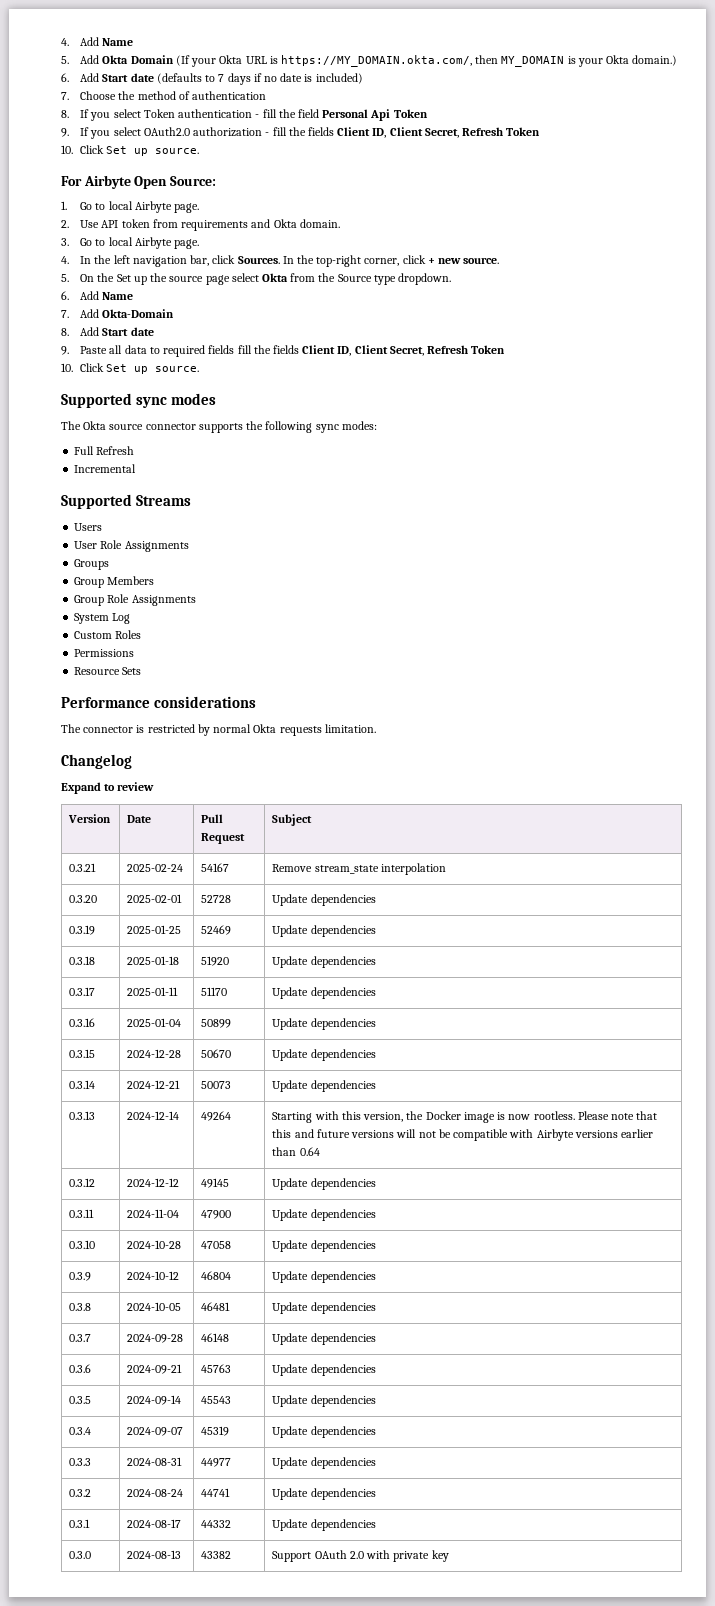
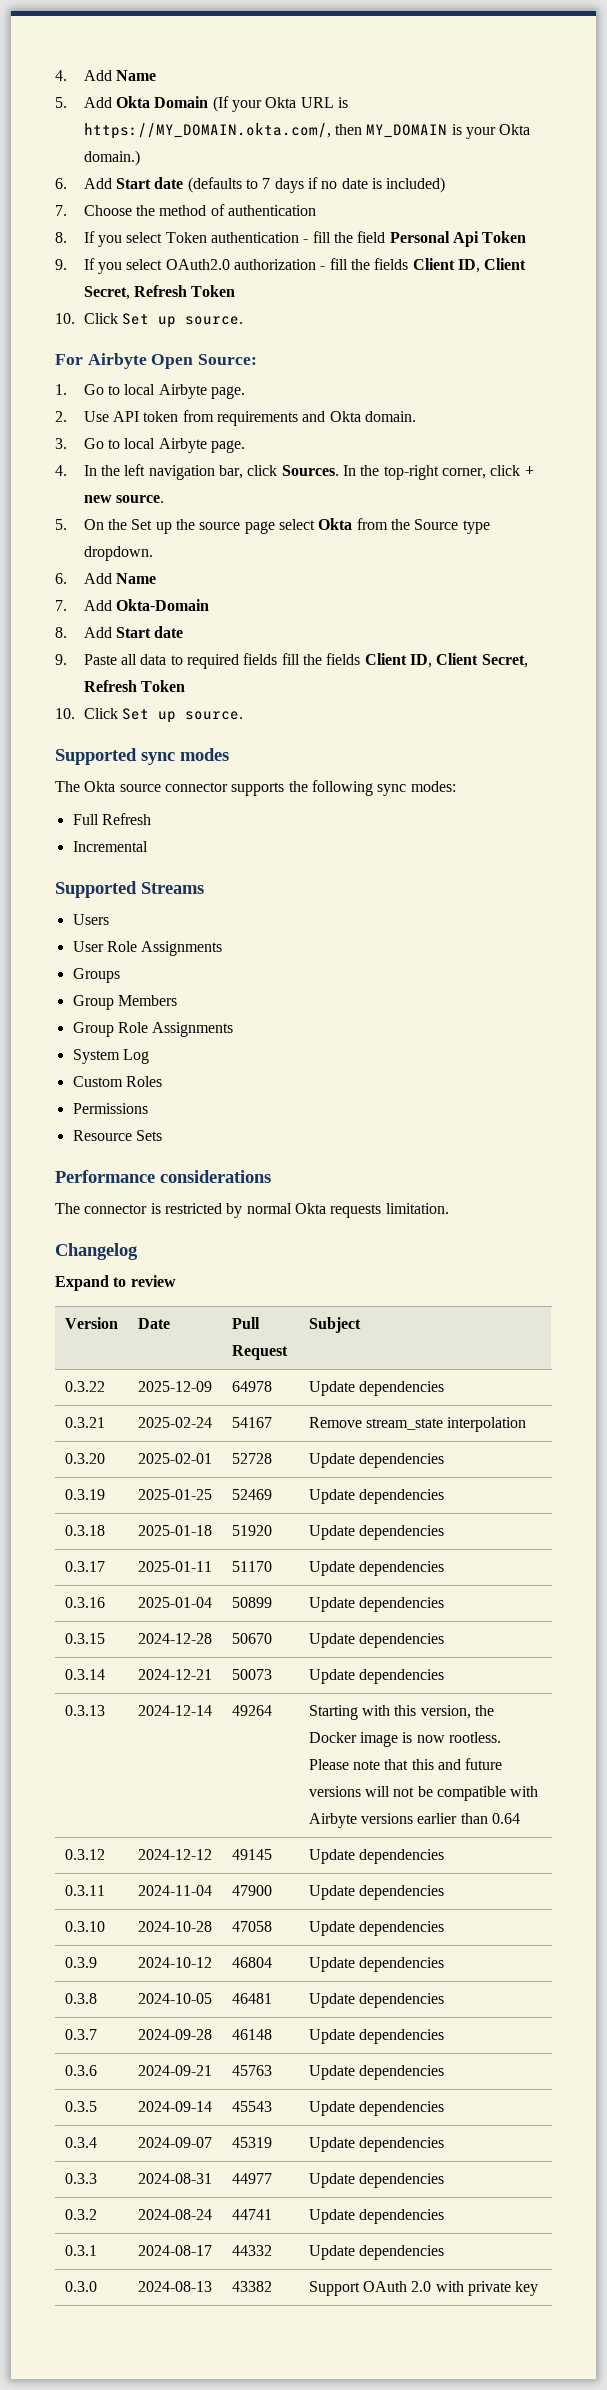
(313, 820) none -> [64,1381,105,1392] [137,1381,212,1392] [231,1381,272,1392] [308,1381,444,1396] // 0.3.22 | 2025-12-09 | 64978 | Update dependencies

